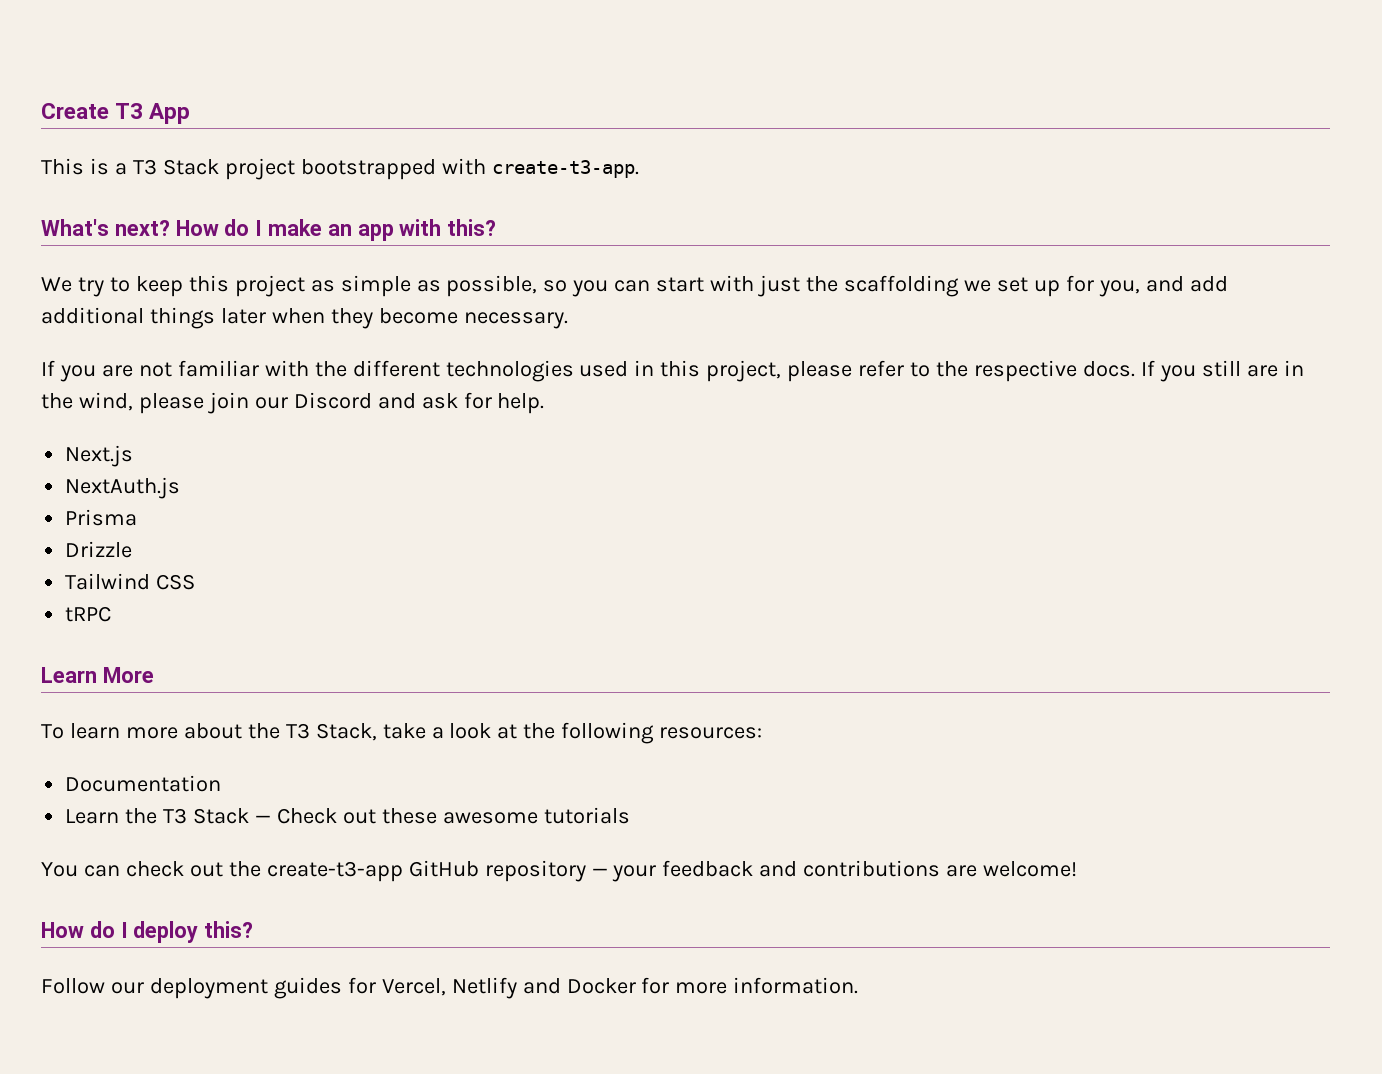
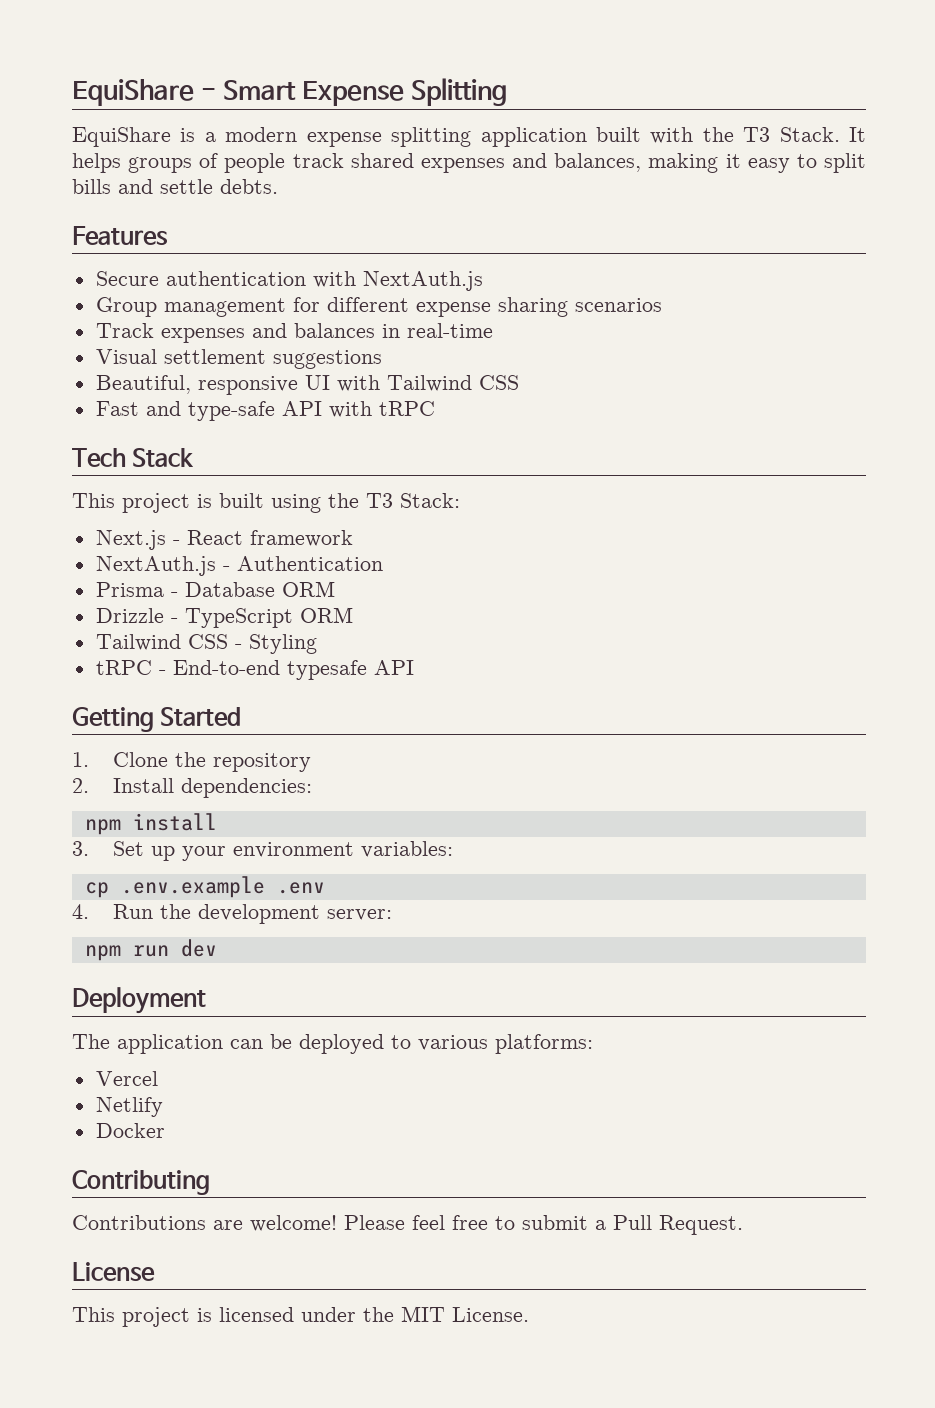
[41,103,191,124] [41,158,639,180] [41,219,497,241] [41,275,1228,297] [41,307,568,329] [41,360,1304,382] [41,392,545,414] [65,445,134,467] [65,477,181,499] Create T3 App // This is a T3 Stack project bootstrapped with create-t3-app. // What's next? How do I make an app with this? // We try to keep this project as simple as possible, so you can start with just the scaffolding we set up for you, and add additional things later when they become necessary. // If you are not familiar with the different technologies used in this project, please refer to the respective docs. If you still are in the wind, please join our Discord and ask for help. // Next.js // NextAuth.js -> [72,78,508,106] [72,127,866,147] [72,153,867,173] [72,179,278,194] [72,226,168,246] [95,271,483,291] [95,297,662,317] [95,323,493,343] [95,349,382,369] [95,375,519,395] [95,401,435,421] [72,448,195,467] [72,493,460,513] [95,530,353,550] [95,556,383,576] EquiShare - Smart Expense Splitting // EquiShare is a modern expense splitting application built with the T3 Stack. It helps groups of people track shared expenses and balances, making it easy to split bills and settle debts. // Features // Secure authentication with NextAuth.js // Group management for different expense sharing scenarios // Track expenses and balances in real-time // Visual settlement suggestions // Beautiful, responsive UI with Tailwind CSS // Fast and type-safe API with tRPC // Tech Stack // This project is built using the T3 Stack: // Next.js - React framework // NextAuth.js - Authentication
[65,541,133,558] [65,573,196,590] [65,606,112,622] [41,667,154,683] [41,722,763,744] [65,775,222,792] [65,807,630,824] [41,860,1078,882] [41,921,254,943] [41,977,859,999] // Drizzle // Tailwind CSS // tRPC // Learn More // To learn more about the T3 Stack, take a look at the following resources: // Documentation // Learn the T3 Stack — Check out these awesome tutorials // You can check out the create-t3-app GitHub repository — your feedback and contributions are welcome! // How do I deploy this? // Follow our deployment guides for Vercel, Netlify and Docker for more information. -> [170,581,335,597] [95,607,353,628] [95,634,317,654] [95,660,414,680] [72,707,242,732] [72,752,311,772] [72,778,312,798] [84,813,217,835] [72,841,453,861] [84,876,325,898] [72,904,392,924] [84,939,217,961] [72,987,206,1014] [72,1034,593,1054] [95,1071,158,1086] [95,1097,163,1117] [95,1123,165,1138] [72,1170,210,1195] [72,1215,743,1235] [72,1262,155,1282] [72,1306,529,1327] - Database ORM // Drizzle - TypeScript ORM // Tailwind CSS - Styling // tRPC - End-to-end typesafe API // Getting Started // 1. Clone the repository // 2. Install dependencies: // npm install // 3. Set up your environment variables: // cp .env.example .env // 4. Run the development server: // npm run dev // Deployment // The application can be deployed to various platforms: // Vercel // Netlify // Docker // Contributing // Contributions are welcome! Please feel free to submit a Pull Request. // License // This project is licensed under the MIT License.

